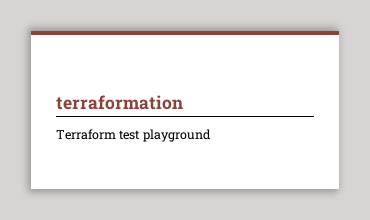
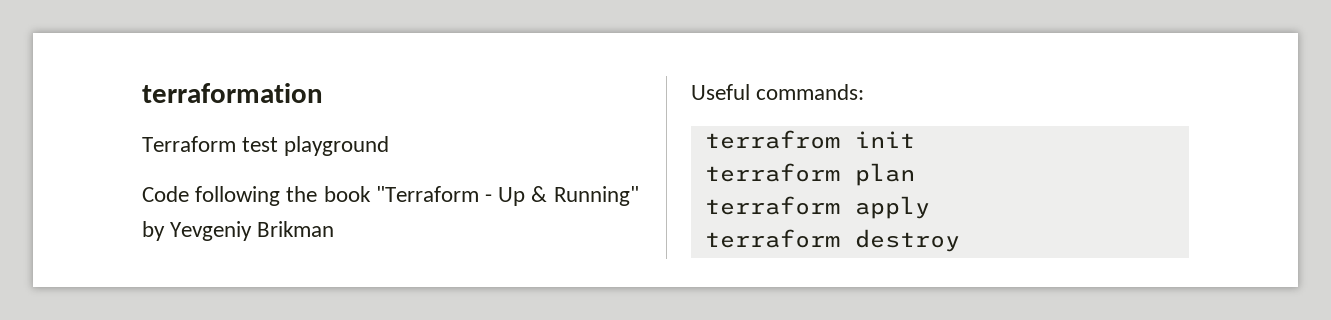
(211, 135) none -> [142,186,639,206] [142,221,335,241] [691,84,865,100] [704,130,915,149] [704,163,915,186] [704,196,930,219] [704,229,960,252] // Code following the book "Terraform - Up & Running" by Yevgeniy Brikman // Useful commands: // terrafrom init // terraform plan // terraform apply // terraform destroy

